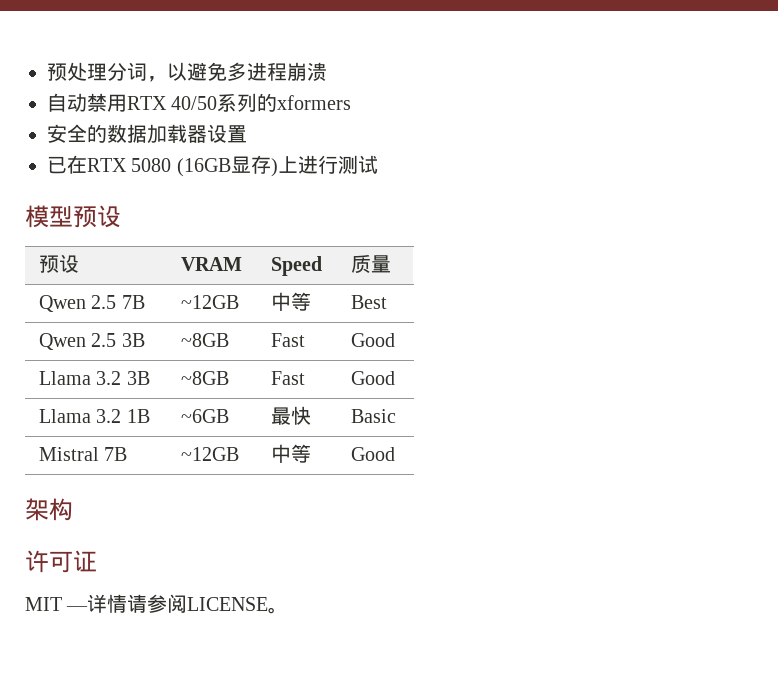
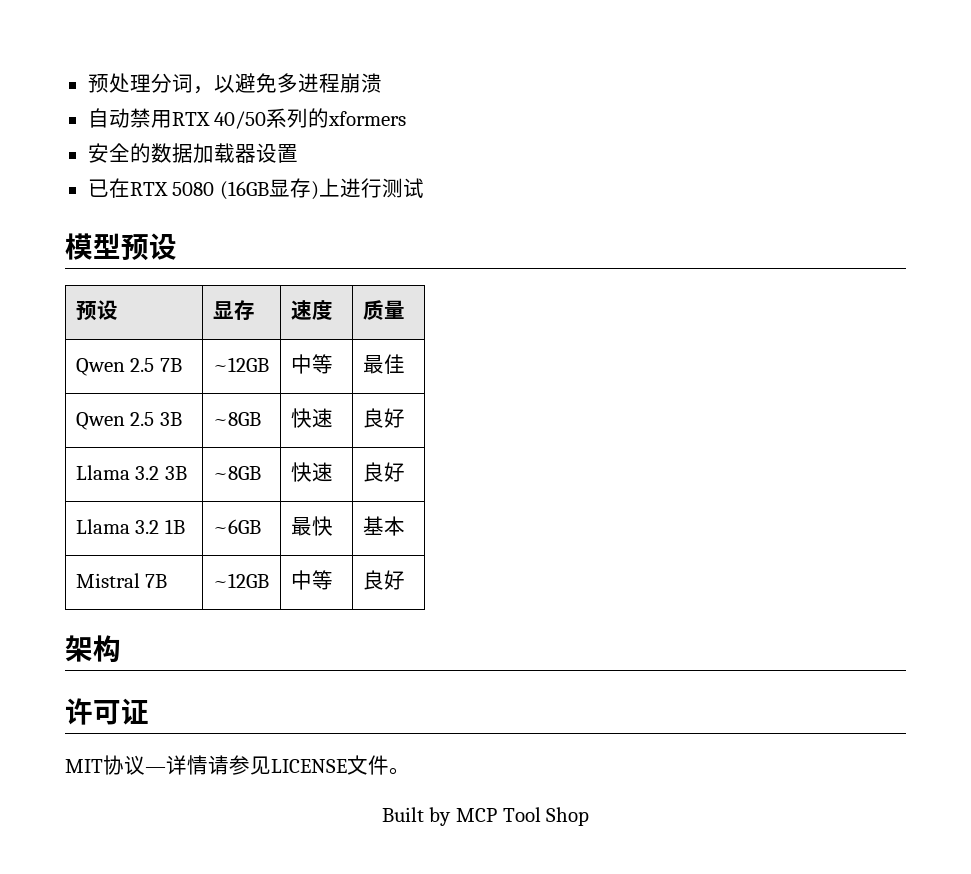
[180,257,242,271] [270,256,322,276] VRAM | Speed -> [212,300,255,320] [290,300,333,320] 显存 | 速度
[350,295,387,309] Best -> [362,354,405,374] 最佳
[270,333,305,347] [350,333,395,347] Fast | Good -> [290,408,333,428] [362,408,405,428] 快速 | 良好
[270,371,305,385] [350,371,395,385] Fast | Good -> [290,462,333,482] [362,462,405,482] 快速 | 良好
[350,409,396,423] Basic -> [362,516,405,536] 基本
[350,447,395,461] Good -> [362,570,405,590] 良好
(62, 604) none -> [103,755,145,775] 协议
[167,594,289,614] 阅LICENSE。 -> [250,755,410,775] [381,807,590,826] 见LICENSE文件。 // Built by MCP Tool Shop

